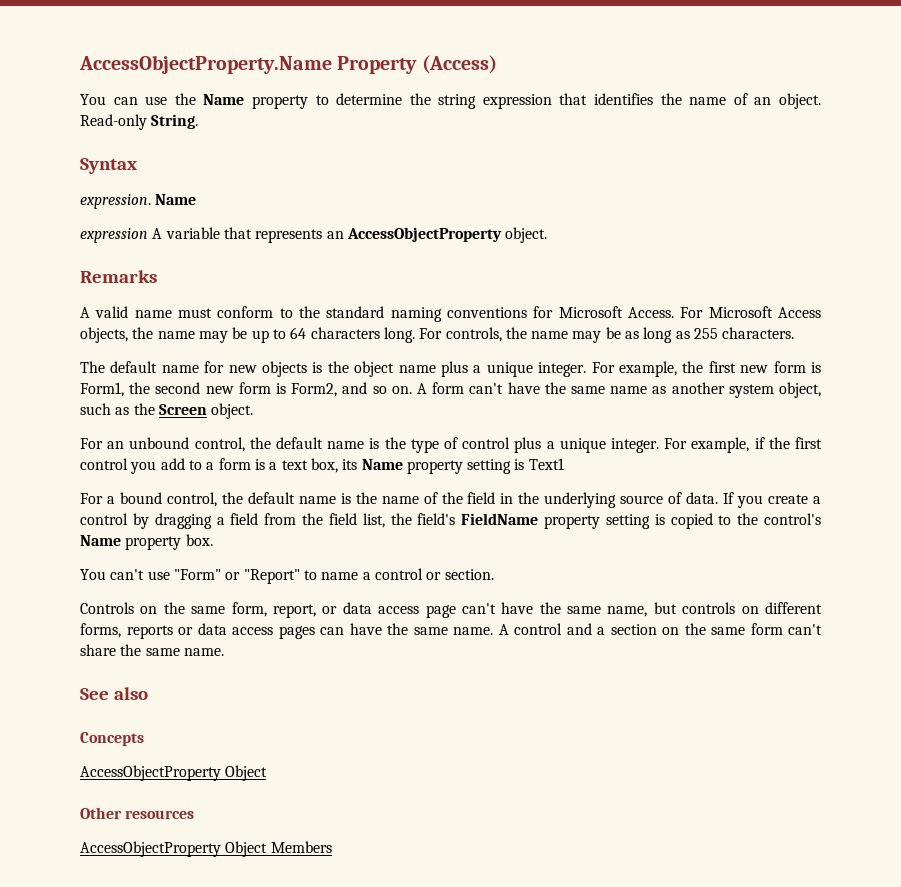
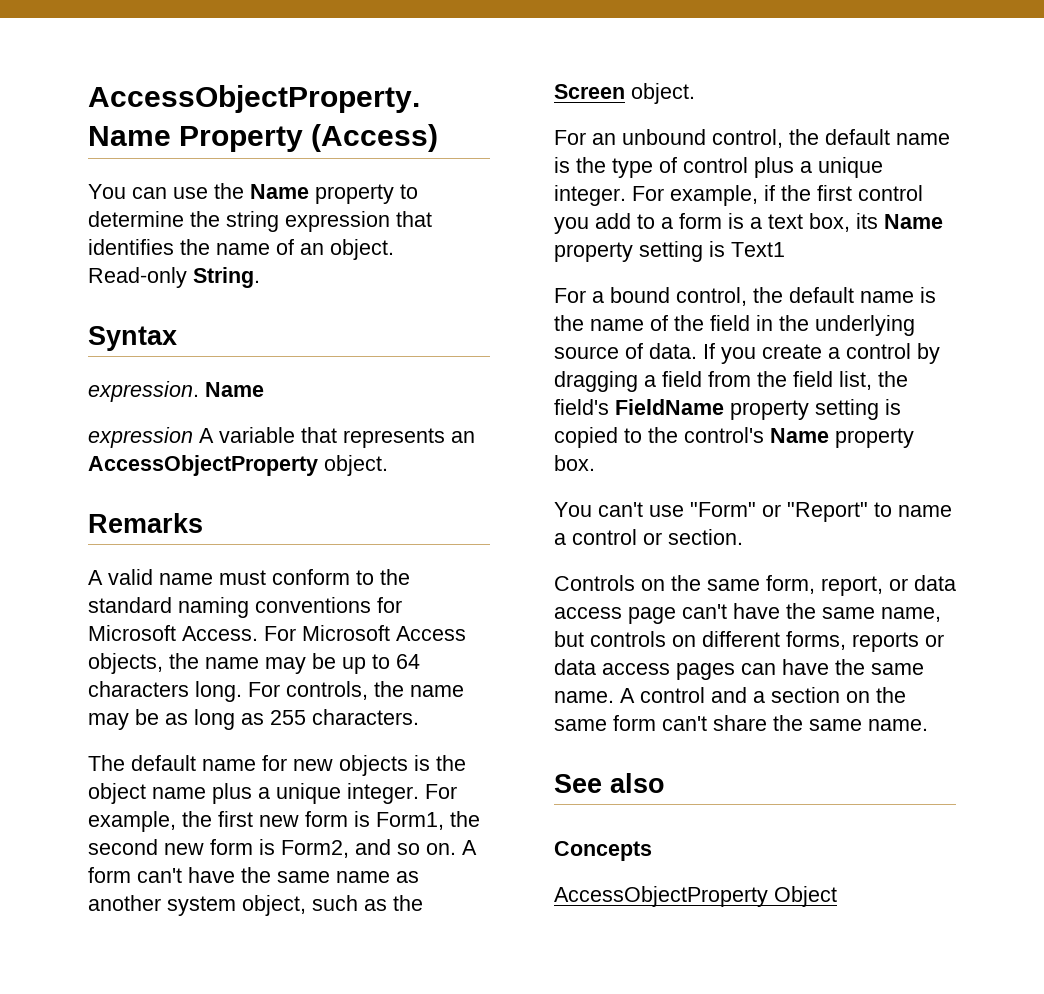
[80,807,195,819] [80,841,332,857] // Other resources // AccessObjectProperty Object Members -> (837, 896) none

